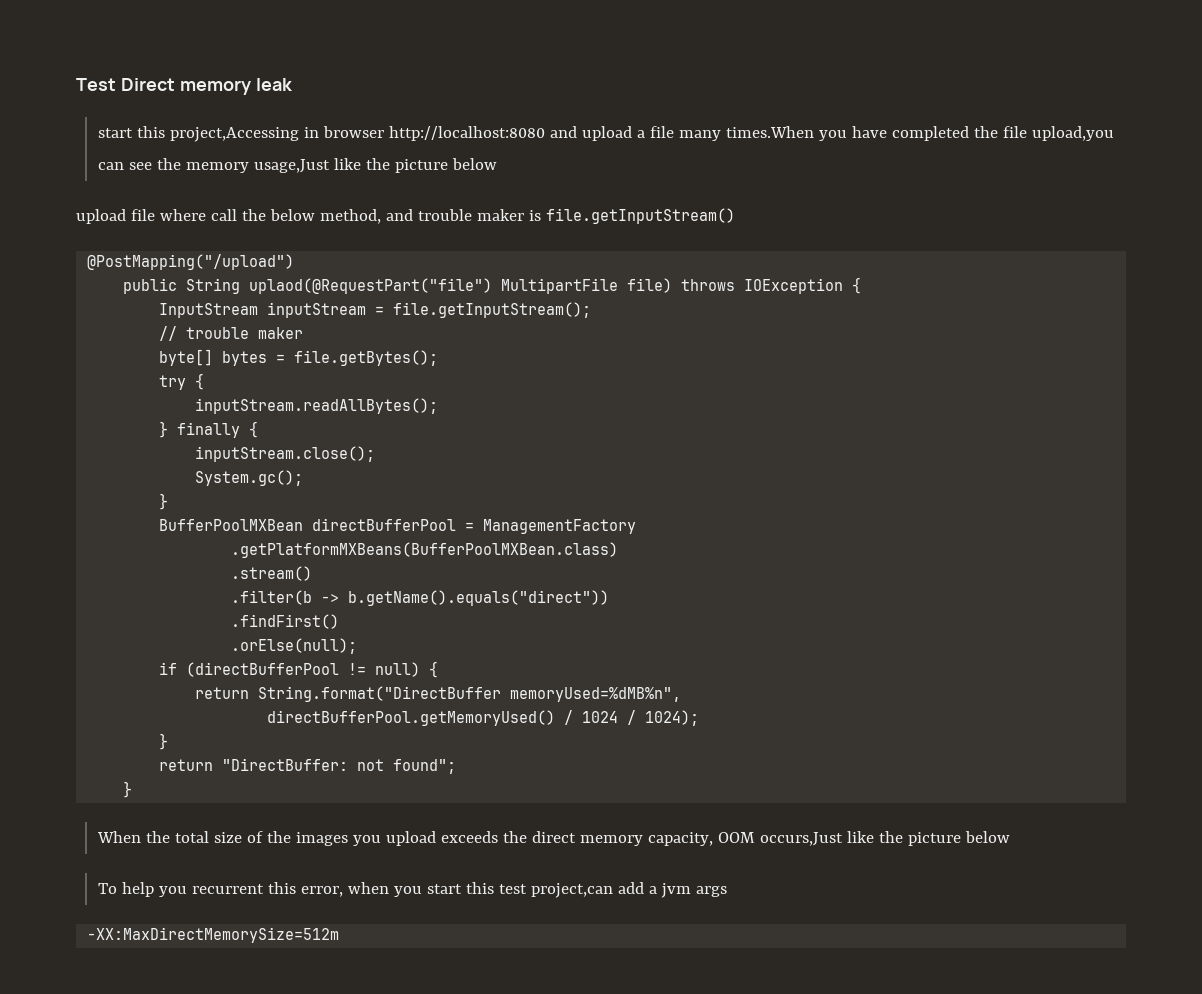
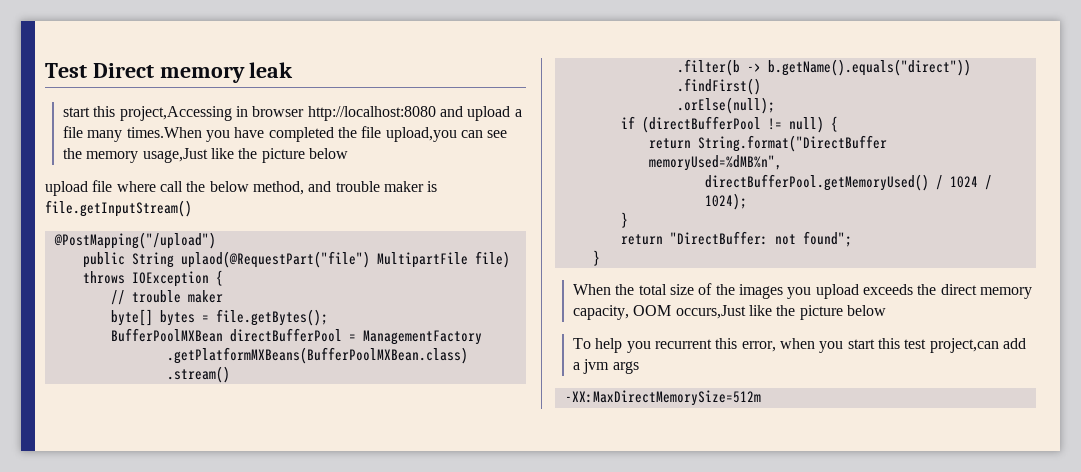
[159,302,592,318] // InputStream inputStream = file.getInputStream(); -> (223, 278) none
[159,373,205,390] [195,398,439,414] [159,421,259,438] [195,446,376,462] [195,470,304,486] [159,493,169,510] // try { // inputStream.readAllBytes(); // } finally { // inputStream.close(); // System.gc(); // } -> (328, 317) none

